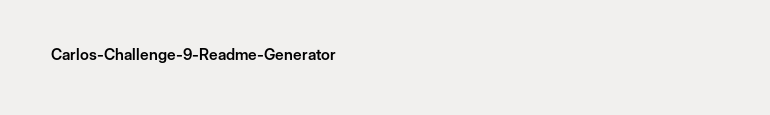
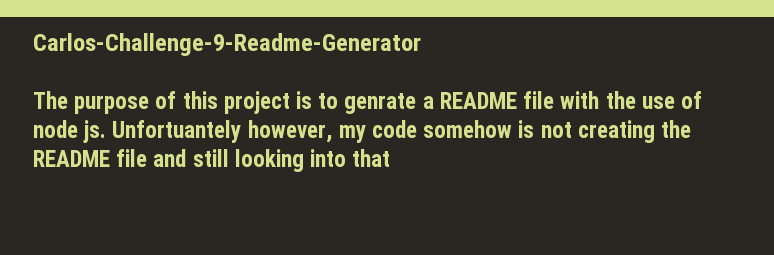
(336, 55) none -> [33,91,702,114] [33,120,692,143] [33,149,391,172] // The purpose of this project is to genrate a README file with the use of node js. Unfortuantely however, my code somehow is not creating the README file and still looking into that

